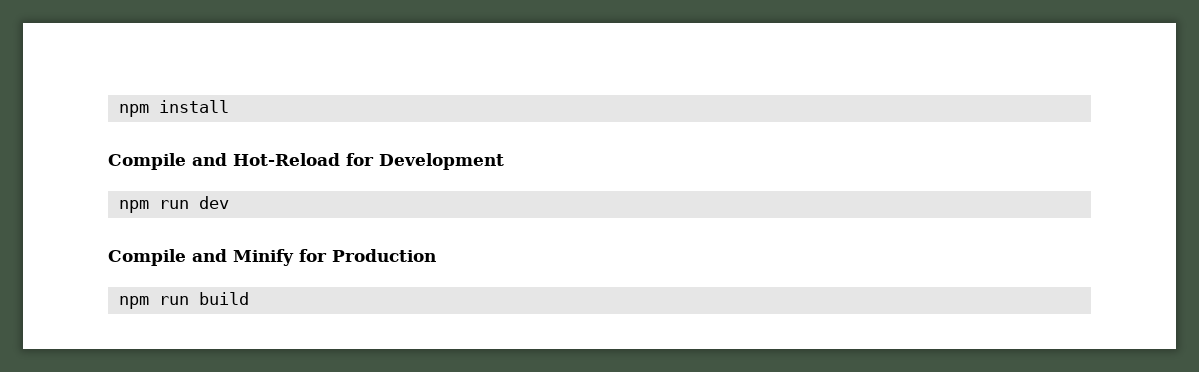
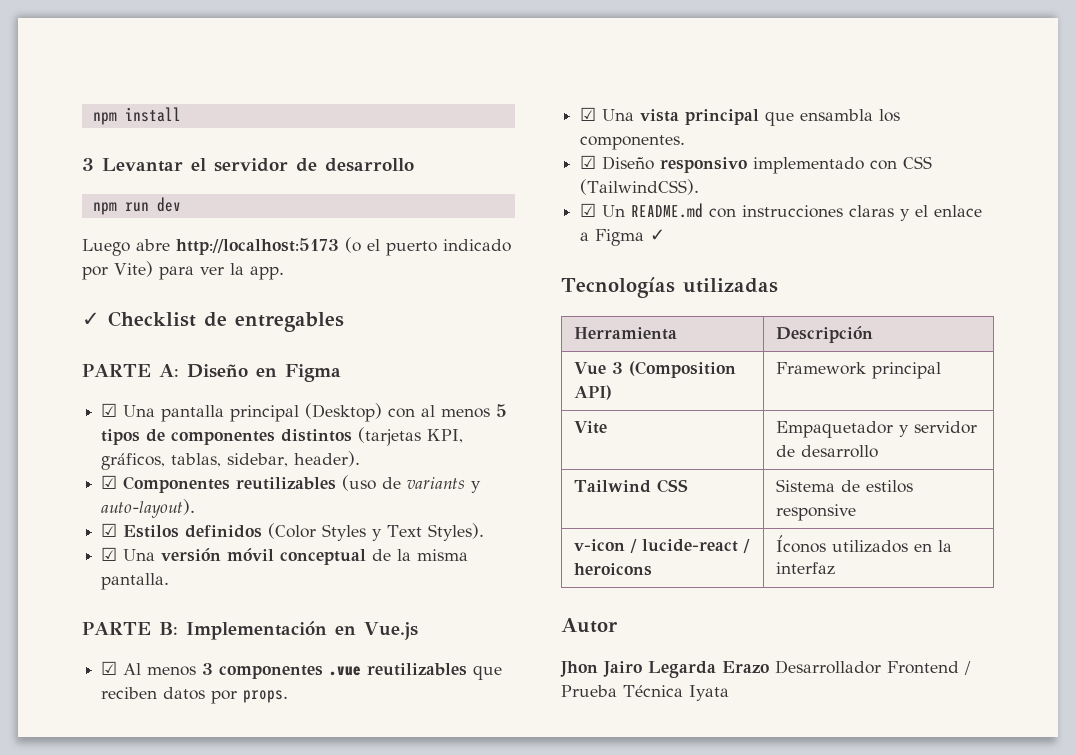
[108,153,504,170] [118,196,229,213] [108,249,436,266] [118,292,249,309] Compile and Hot-Reload for Development // npm run dev // Compile and Minify for Production // npm run build -> [82,158,414,172] [92,197,181,215] [82,237,511,256] [82,261,284,280] [82,311,344,332] [82,364,341,382] [101,403,508,422] [101,427,464,446] [101,451,361,470] [101,475,482,493] [101,499,196,518] [101,523,485,541] [101,547,469,565] [101,573,170,590] [82,621,418,640] [101,661,503,680] [101,687,289,704] [580,107,901,126] [580,135,686,150] [580,155,933,174] [580,179,700,195] [580,203,983,221] [580,229,666,246] [561,277,778,298] [574,327,678,340] [776,326,874,343] [574,361,737,378] [574,385,613,400] [776,362,942,379] [574,421,608,434] [776,421,978,438] [776,445,879,458] [574,479,689,493] [776,479,914,493] [776,504,857,521] [574,539,751,553] [574,563,653,576] [776,535,953,553] [776,562,836,575] [561,618,618,633] [560,660,971,678] [561,685,729,701] 3 Levantar el servidor de desarrollo // npm run dev // Luego abre http://localhost:5173 (o el puerto indicado por Vite) para ver la app. // ✓ Checklist de entregables // PARTE A: Diseño en Figma // ☑ Una pantalla principal (Desktop) con al menos 5 tipos de componentes distintos (tarjetas KPI, gráficos, tablas, sidebar, header). // ☑ Componentes reutilizables (uso de variants y auto-layout). // ☑ Estilos definidos (Color Styles y Text Styles). // ☑ Una versión móvil conceptual de la misma pantalla. // PARTE B: Implementación en Vue.js // ☑ Al menos 3 componentes .vue reutilizables que reciben datos por props. // ☑ Una vista principal que ensambla los componentes. // ☑ Diseño responsivo implementado con CSS (TailwindCSS). // ☑ Un README.md con instrucciones claras y el enlace a Figma ✓ // Tecnologías utilizadas // Herramienta | Descripción // Vue 3 (Composition API) | Framework principal // Vite | Empaquetador y servidor de desarrollo // Tailwind CSS | Sistema de estilos responsive // v-icon / lucide-react / heroicons | Íconos utilizados en la interfaz // Autor // Jhon Jairo Legarda Erazo Desarrollador Frontend / Prueba Técnica Iyata

